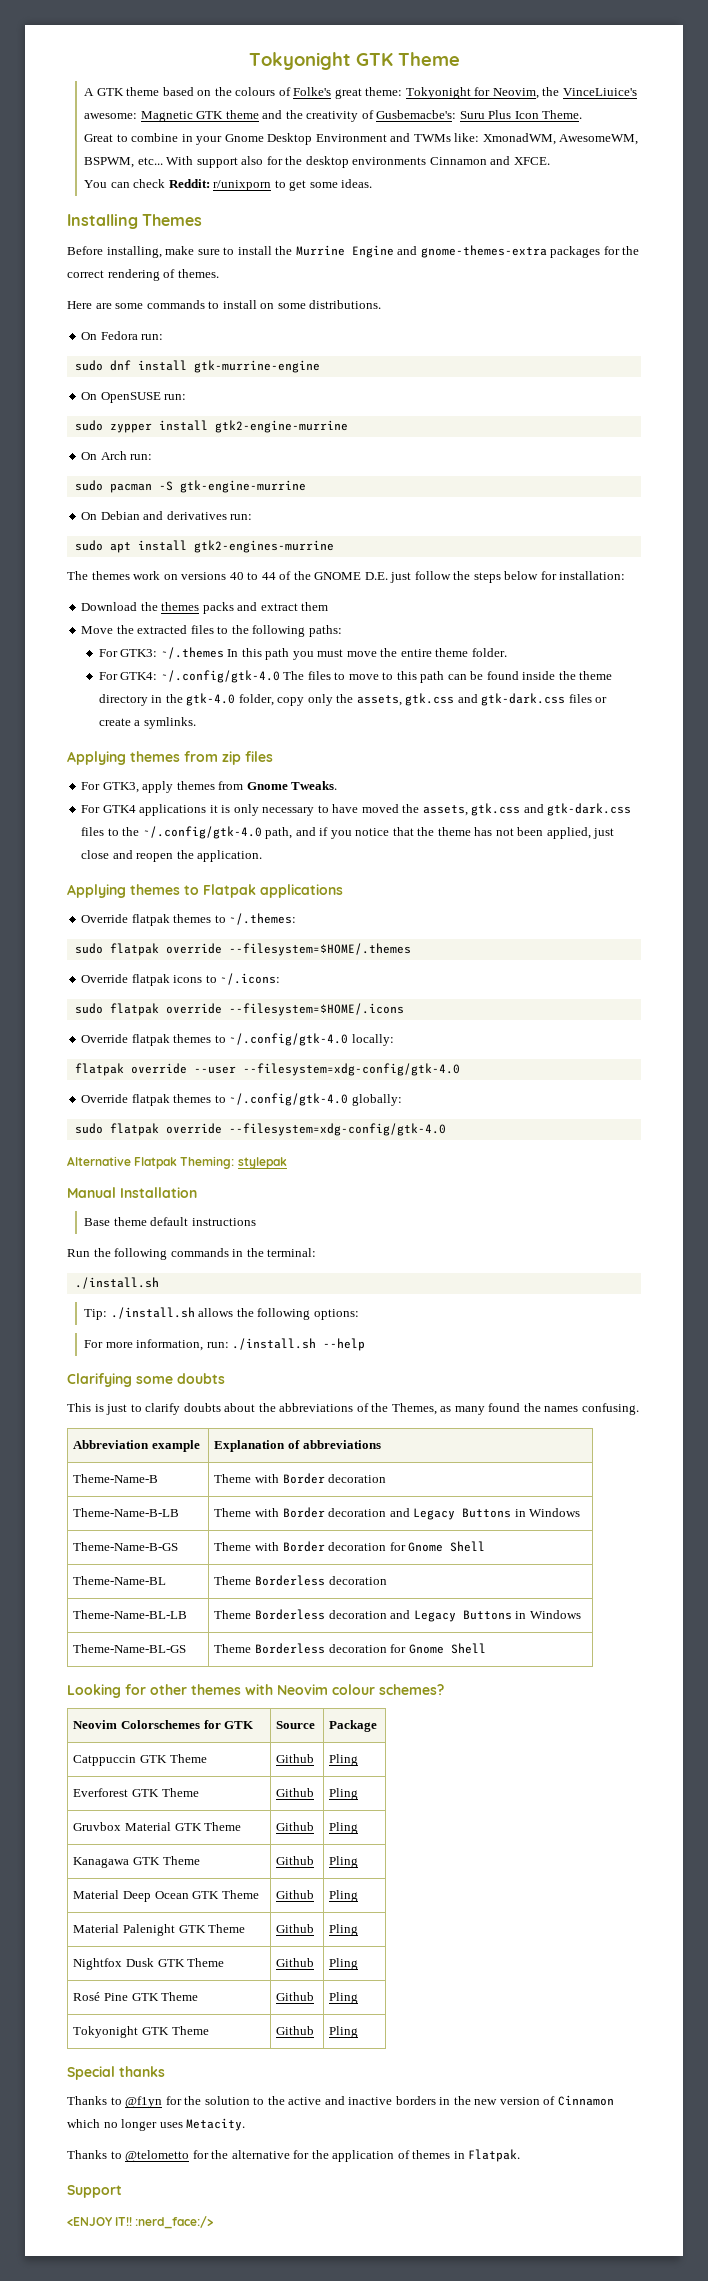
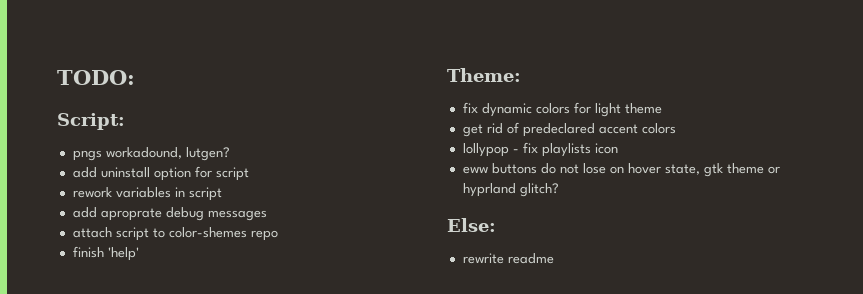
[248,52,460,70] [84,87,638,99] [84,110,583,122] [84,133,639,145] [84,156,550,168] [84,179,373,191] [67,214,203,229] [67,245,640,258] [67,269,219,281] [67,300,382,309] [81,331,164,340] [74,360,320,373] [81,392,187,403] [74,420,348,433] [81,451,153,460] [74,480,306,493] [81,511,253,520] [74,540,334,553] [67,571,626,583] [81,602,329,614] [81,625,342,637] [98,647,507,660] [98,670,613,683] [98,693,608,706] [98,717,196,729] [67,751,273,765] [81,781,338,793] [81,803,632,816] [81,826,615,839] [81,850,263,862] [67,884,343,898] [81,913,297,926] [74,943,411,956] [81,973,281,986] [74,1003,404,1016] [81,1033,394,1046] [74,1063,460,1076] [81,1093,402,1106] [74,1123,446,1136] [67,1156,287,1169] [67,1187,197,1198] [84,1217,256,1226] [67,1248,317,1260] [74,1277,159,1289] [84,1307,359,1320] [84,1338,366,1351] [67,1373,225,1387] [67,1403,639,1415] [73,1440,200,1452] [214,1440,381,1452] [73,1474,159,1483] [214,1473,387,1484] [73,1508,180,1517] [214,1507,581,1520] [73,1542,179,1551] [214,1541,486,1552] [73,1576,167,1585] [214,1575,387,1586] [73,1610,188,1619] [214,1609,581,1622] [73,1644,187,1653] [214,1643,486,1654] [67,1684,444,1698] [73,1720,255,1729] [276,1721,316,1729] [329,1720,378,1732] [73,1754,207,1766] [276,1754,315,1763] [329,1754,359,1766] [73,1788,199,1797] [276,1788,315,1797] [329,1788,359,1800] [73,1822,242,1831] [276,1822,315,1831] [329,1822,359,1834] [73,1856,200,1868] [276,1856,315,1865] [329,1856,359,1868] [73,1890,259,1902] [276,1890,315,1899] [329,1890,359,1902] [73,1924,246,1936] [276,1924,315,1933] [329,1924,359,1936] [73,1958,225,1970] [276,1958,315,1967] [329,1958,359,1970] [73,1992,199,2001] [276,1992,315,2001] [329,1992,359,2004] [73,2026,209,2038] [276,2026,315,2035] [329,2026,359,2038] [67,2066,165,2080] [67,2095,614,2108] [67,2118,246,2131] [67,2149,521,2162] [67,2185,122,2198] [67,2216,214,2229] Tokyonight GTK Theme // A GTK theme based on the colours of Folke's great theme: Tokyonight for Neovim, the VinceLiuice's awesome: Magnetic GTK theme and the creativity of Gusbemacbe's: Suru Plus Icon Theme. // Great to combine in your Gnome Desktop Environment and TWMs like: XmonadWM, AwesomeWM, BSPWM, etc... With support also for the desktop environments Cinnamon and XFCE. // You can check Reddit: r/unixporn to get some ideas. // Installing Themes // Before installing, make sure to install the Murrine Engine and gnome-themes-extra packages for the correct rendering of themes. // Here are some commands to install on some distributions. // On Fedora run: // sudo dnf install gtk-murrine-engine // On OpenSUSE run: // sudo zypper install gtk2-engine-murrine // On Arch run: // sudo pacman -S gtk-engine-murrine // On Debian and derivatives run: // sudo apt install gtk2-engines-murrine // The themes work on versions 40 to 44 of the GNOME D.E. just follow the steps below for installation: // Download the themes packs and extract them // Move the extracted files to the following paths: // For GTK3: ~/.themes In this path you must move the entire theme folder. // For GTK4: ~/.config/gtk-4.0 The files to move to this path can be found inside the theme directory in the gtk-4.0 folder, copy only the assets, gtk.css and gtk-dark.css files or create a symlinks. // Applying themes from zip files // For GTK3, apply themes from Gnome Tweaks. // For GTK4 applications it is only necessary to have moved the assets, gtk.css and gtk-dark.css files to the ~/.config/gtk-4.0 path, and if you notice that the theme has not been applied, just close and reopen the application. // Applying themes to Flatpak applications // Override flatpak themes to ~/.themes: // sudo flatpak override --filesystem=$HOME/.themes // Override flatpak icons to ~/.icons: // sudo flatpak override --filesystem=$HOME/.icons // Override flatpak themes to ~/.config/gtk-4.0 locally: // flatpak override --user --filesystem=xdg-config/gtk-4.0 // Override flatpak themes to ~/.config/gtk-4.0 globally: // sudo flatpak override --filesystem=xdg-config/gtk-4.0 // Alternative Flatpak Theming: stylepak // Manual Installation // Base theme default instructions // Run the following commands in the terminal: // ./install.sh // Tip: ./install.sh allows the following options: // For more information, run: ./install.sh --help // Clarifying some doubts // This is just to clarify doubts about the abbreviations of the Themes, as many found the names confusing. // Abbreviation example | Explanation of abbreviations // Theme-Name-B | Theme with Border decoration // Theme-Name-B-LB | Theme with Border decoration and Legacy Buttons in Windows // Theme-Name-B-GS | Theme with Border decoration for Gnome Shell // Theme-Name-BL | Theme Borderless decoration // Theme-Name-BL-LB | Theme Borderless decoration and Legacy Buttons in Windows // Theme-Name-BL-GS | Theme Borderless decoration for Gnome Shell // Looking for other themes with Neovim colour schemes? // Neovim Colorschemes for GTK | Source | Package // Catppuccin GTK Theme | Github | Pling // Everforest GTK Theme | Github | Pling // Gruvbox Material GTK Theme | Github | Pling // Kanagawa GTK Theme | Github | Pling // Material Deep Ocean GTK Theme | Github | Pling // Material Palenight GTK Theme | Github | Pling // Nightfox Dusk GTK Theme | Github | Pling // Rosé Pine GTK Theme | Github | Pling // Tokyonight GTK Theme | Github | Pling // Special thanks // Thanks to @f1yn for the solution to the active and inactive borders in the new version of Cinnamon which no longer uses Metacity. // Thanks to @telometto for the alternative for the application of themes in Flatpak. // Support // <ENJOY IT!! :nerd_face:/> -> [57,70,135,85] [57,113,125,130] [72,147,230,161] [72,166,249,181] [72,187,222,201] [72,207,267,221] [72,227,278,241] [72,246,139,261] [447,68,521,82] [462,102,662,117] [462,122,676,137] [462,142,618,157] [462,163,780,177] [462,183,559,197] [447,218,496,232] [462,253,554,264] TODO: // Script: // pngs workadound, lutgen? // add uninstall option for script // rework variables in script // add aproprate debug messages // attach script to color-shemes repo // finish 'help' // Theme: // fix dynamic colors for light theme // get rid of predeclared accent colors // lollypop - fix playlists icon // eww buttons do not lose on hover state, gtk theme or hyprland glitch? // Else: // rewrite readme

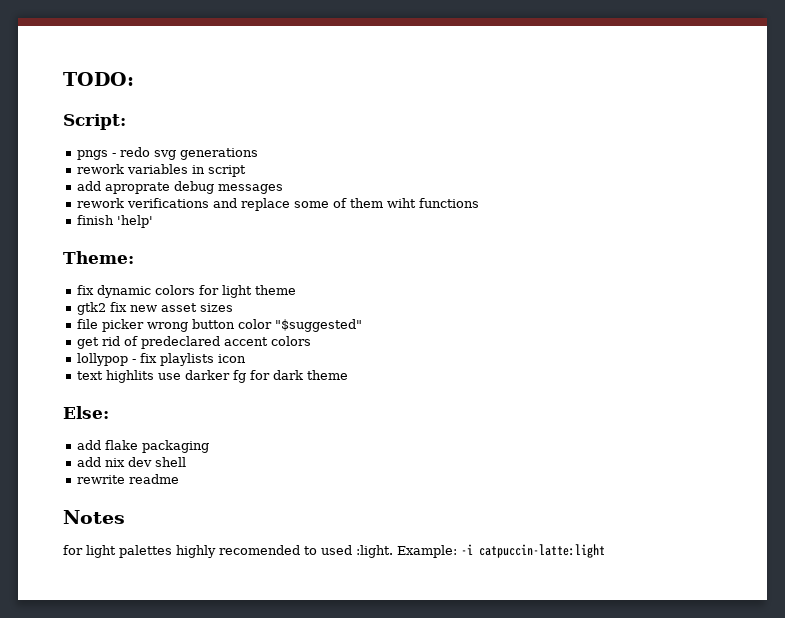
[105,147,230,161] [72,166,249,181] workadound, lutgen? // add uninstall option for script -> [112,147,259,160] - redo svg generations
[72,227,278,241] attach script to color-shemes repo -> [77,198,480,211] rework verifications and replace some of them wiht functions
(662, 108) none -> [77,302,234,315] [77,319,363,332] // gtk2 fix new asset sizes // file picker wrong button color "$suggested"
[462,163,780,177] [462,183,559,197] [447,218,496,232] [462,253,554,264] eww buttons do not lose on hover state, gtk theme or hyprland glitch? // Else: // rewrite readme -> [77,370,349,383] [63,406,109,419] [77,440,210,453] [77,457,187,467] [77,474,180,484] [63,510,125,524] [63,544,605,558] text highlits use darker fg for dark theme // Else: // add flake packaging // add nix dev shell // rewrite readme // Notes // for light palettes highly recomended to used :light. Example: -i catpuccin-latte:light

